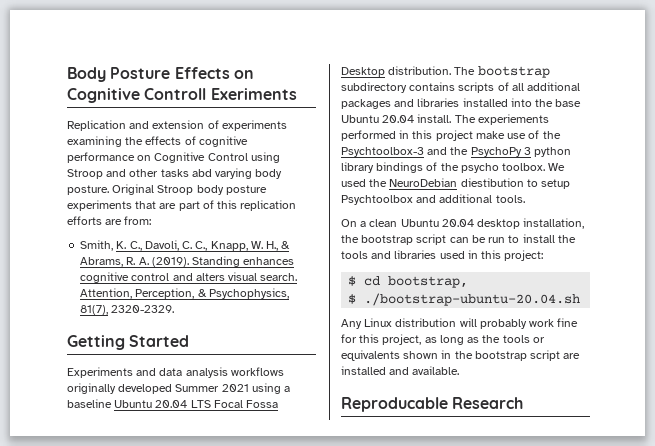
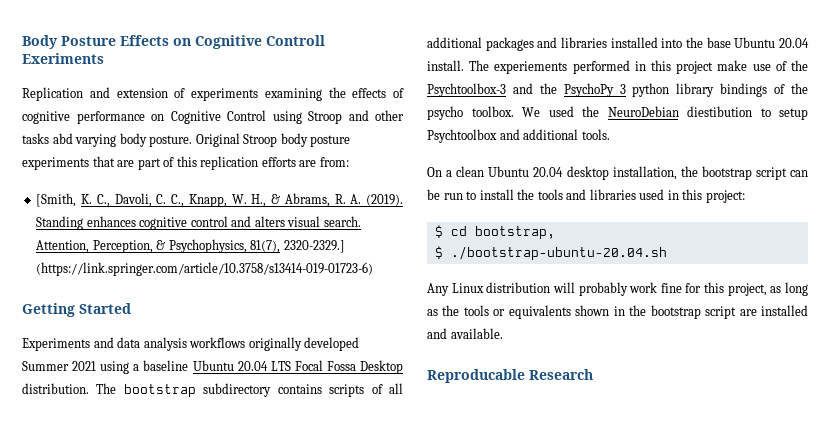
[80,240,114,251] Smith, -> [36,193,77,207] [Smith,
[111,305,175,313] 2320-2329. -> [283,240,345,253] [36,262,374,276] 2320-2329.] (https://link.springer.com/article/10.3758/s13414-019-01723-6)

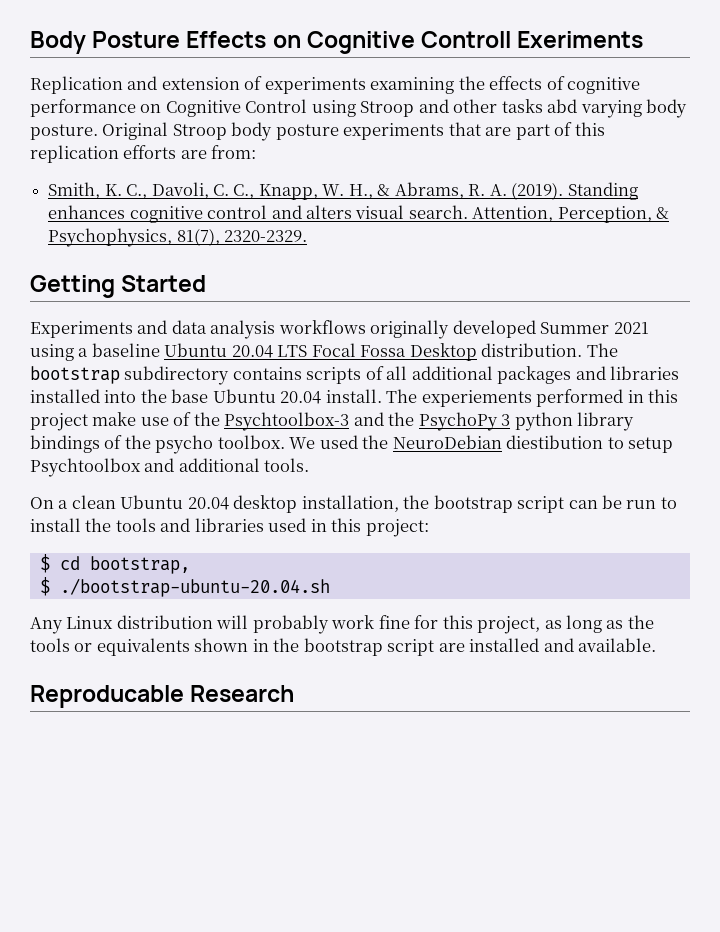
[36,193,77,207] [Smith, -> [48,182,101,199] Smith,
[283,240,345,253] [36,262,374,276] 2320-2329.] (https://link.springer.com/article/10.3758/s13414-019-01723-6) -> [224,230,308,242] 2320-2329.

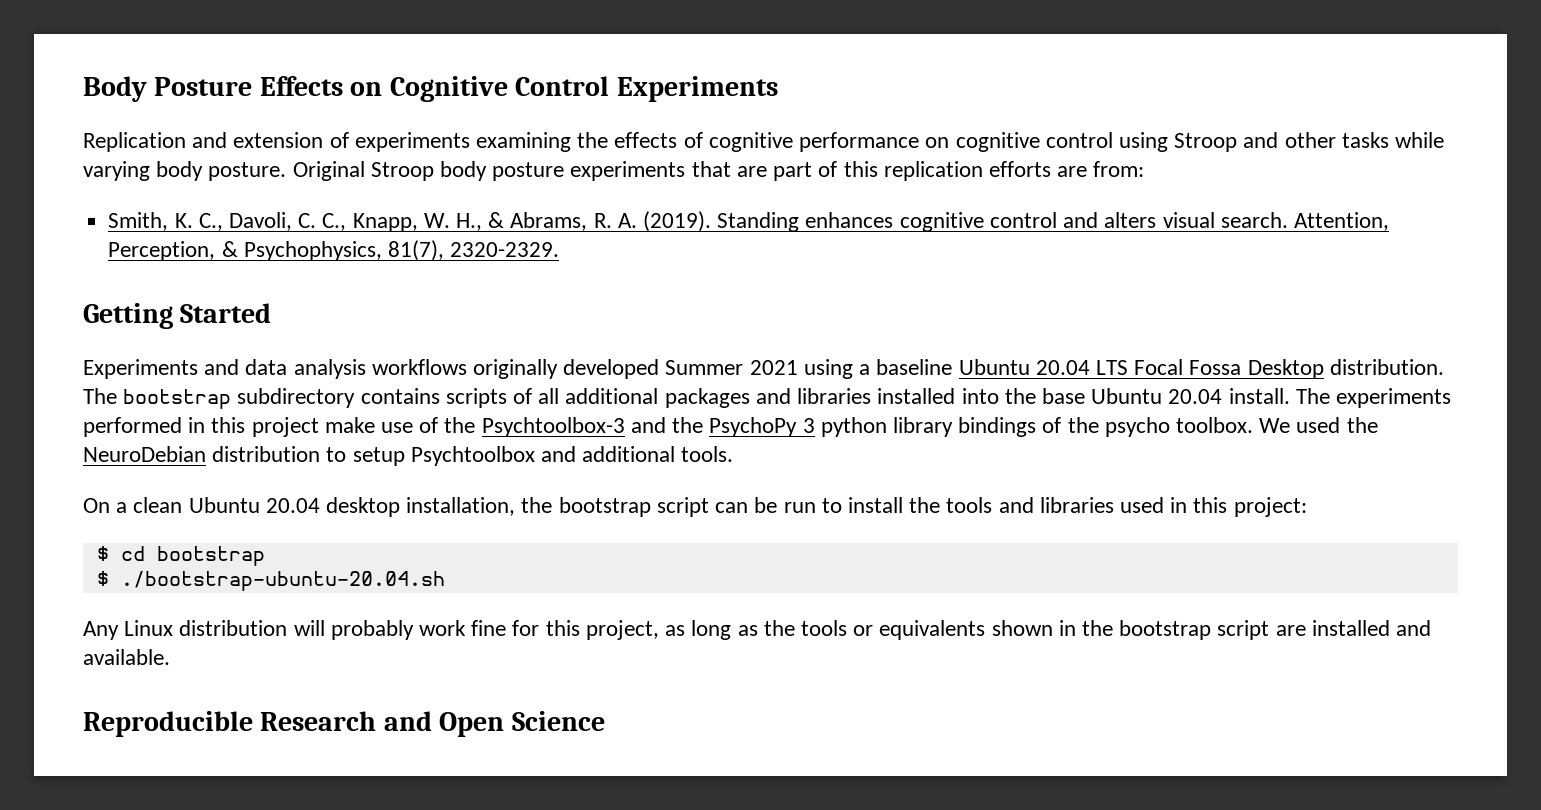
[421,31,644,48] Controll Exeriments -> [515,76,778,102] Control Experiments
[165,99,308,117] Cognitive Control -> [955,132,1113,152] cognitive control
[547,99,578,113] abd -> [1394,132,1444,148] while
[421,390,532,407] experiements -> [1335,388,1451,408] experiments
[506,435,604,449] diestibution -> [212,446,321,462] distribution
[89,556,190,574] bootstrap, -> [156,546,265,566] bootstrap
[30,685,295,708] Reproducable Research -> [83,711,605,737] Reproducible Research and Open Science

